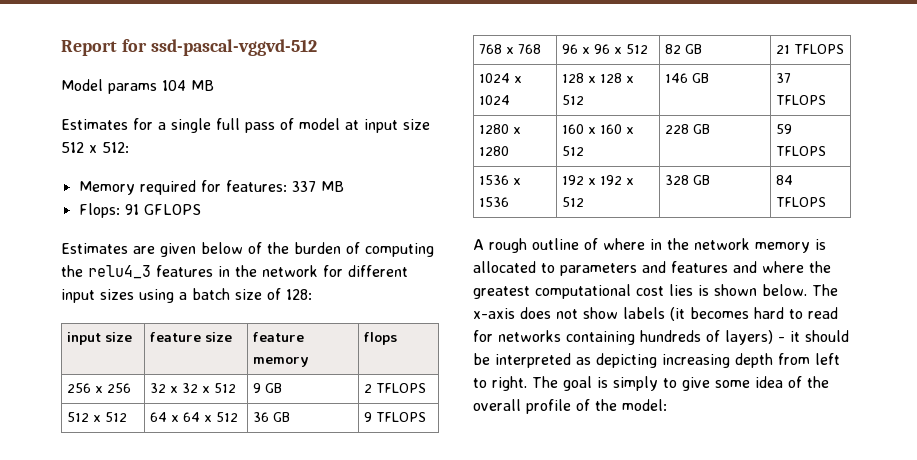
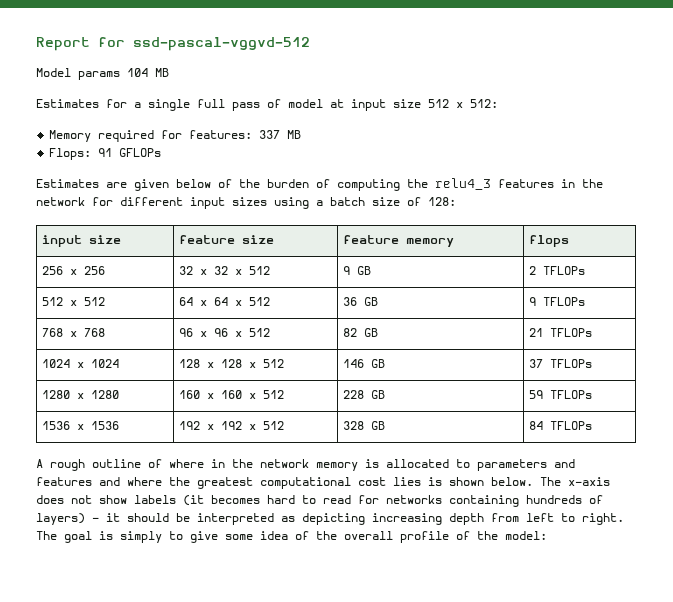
[143,204,201,215] GFLOPS -> [119,148,162,157] GFLOPs
[376,383,427,393] TFLOPS -> [543,266,586,275] TFLOPs
[376,412,427,422] TFLOPS -> [543,297,586,306] TFLOPs
[794,44,845,54] TFLOPS -> [550,328,593,337] TFLOPs
[776,95,827,105] TFLOPS -> [550,359,593,368] TFLOPs
[776,146,827,156] TFLOPS -> [550,390,593,399] TFLOPs
[776,197,827,207] TFLOPS -> [550,421,593,430] TFLOPs

